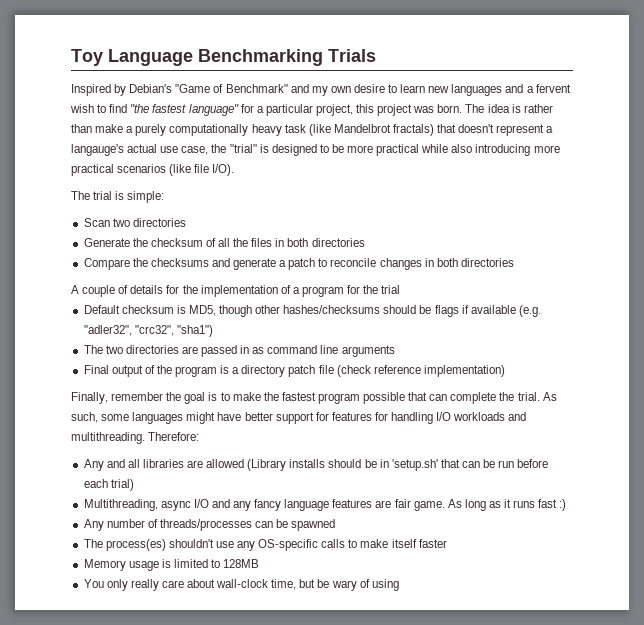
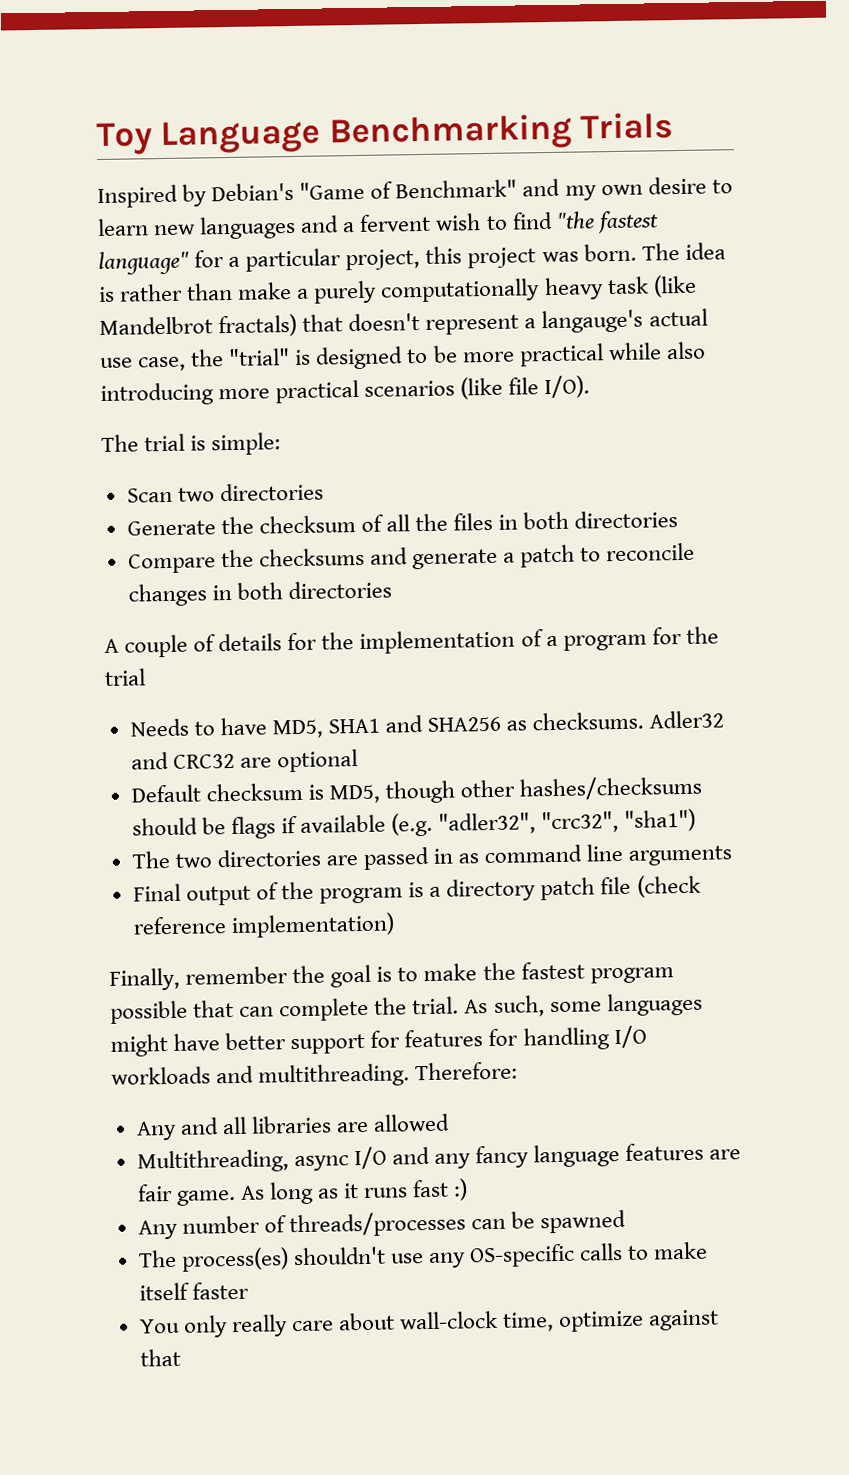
(401, 289) none -> [129,710,725,739] [130,749,358,773] // Needs to have MD5, SHA1 and SHA256 as checksums. Adler32 and CRC32 are optional
[247,459,549,471] [83,479,134,491] (Library installs should be in 'setup.sh' that can be run before each trial) -> (451, 1122) none
[83,559,260,571] // Memory usage is limited to 128MB -> (249, 1290) none
[299,579,399,591] but be wary of using -> [558,1309,720,1332] [139,1348,181,1367] optimize against that

